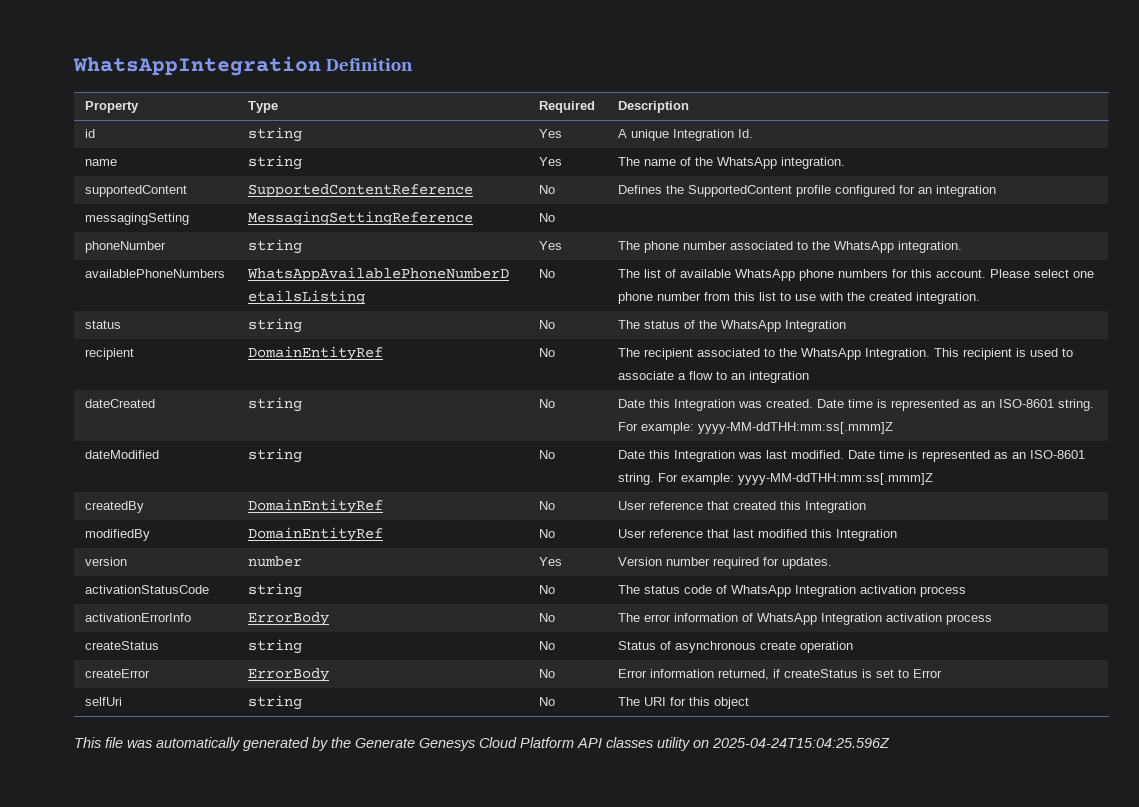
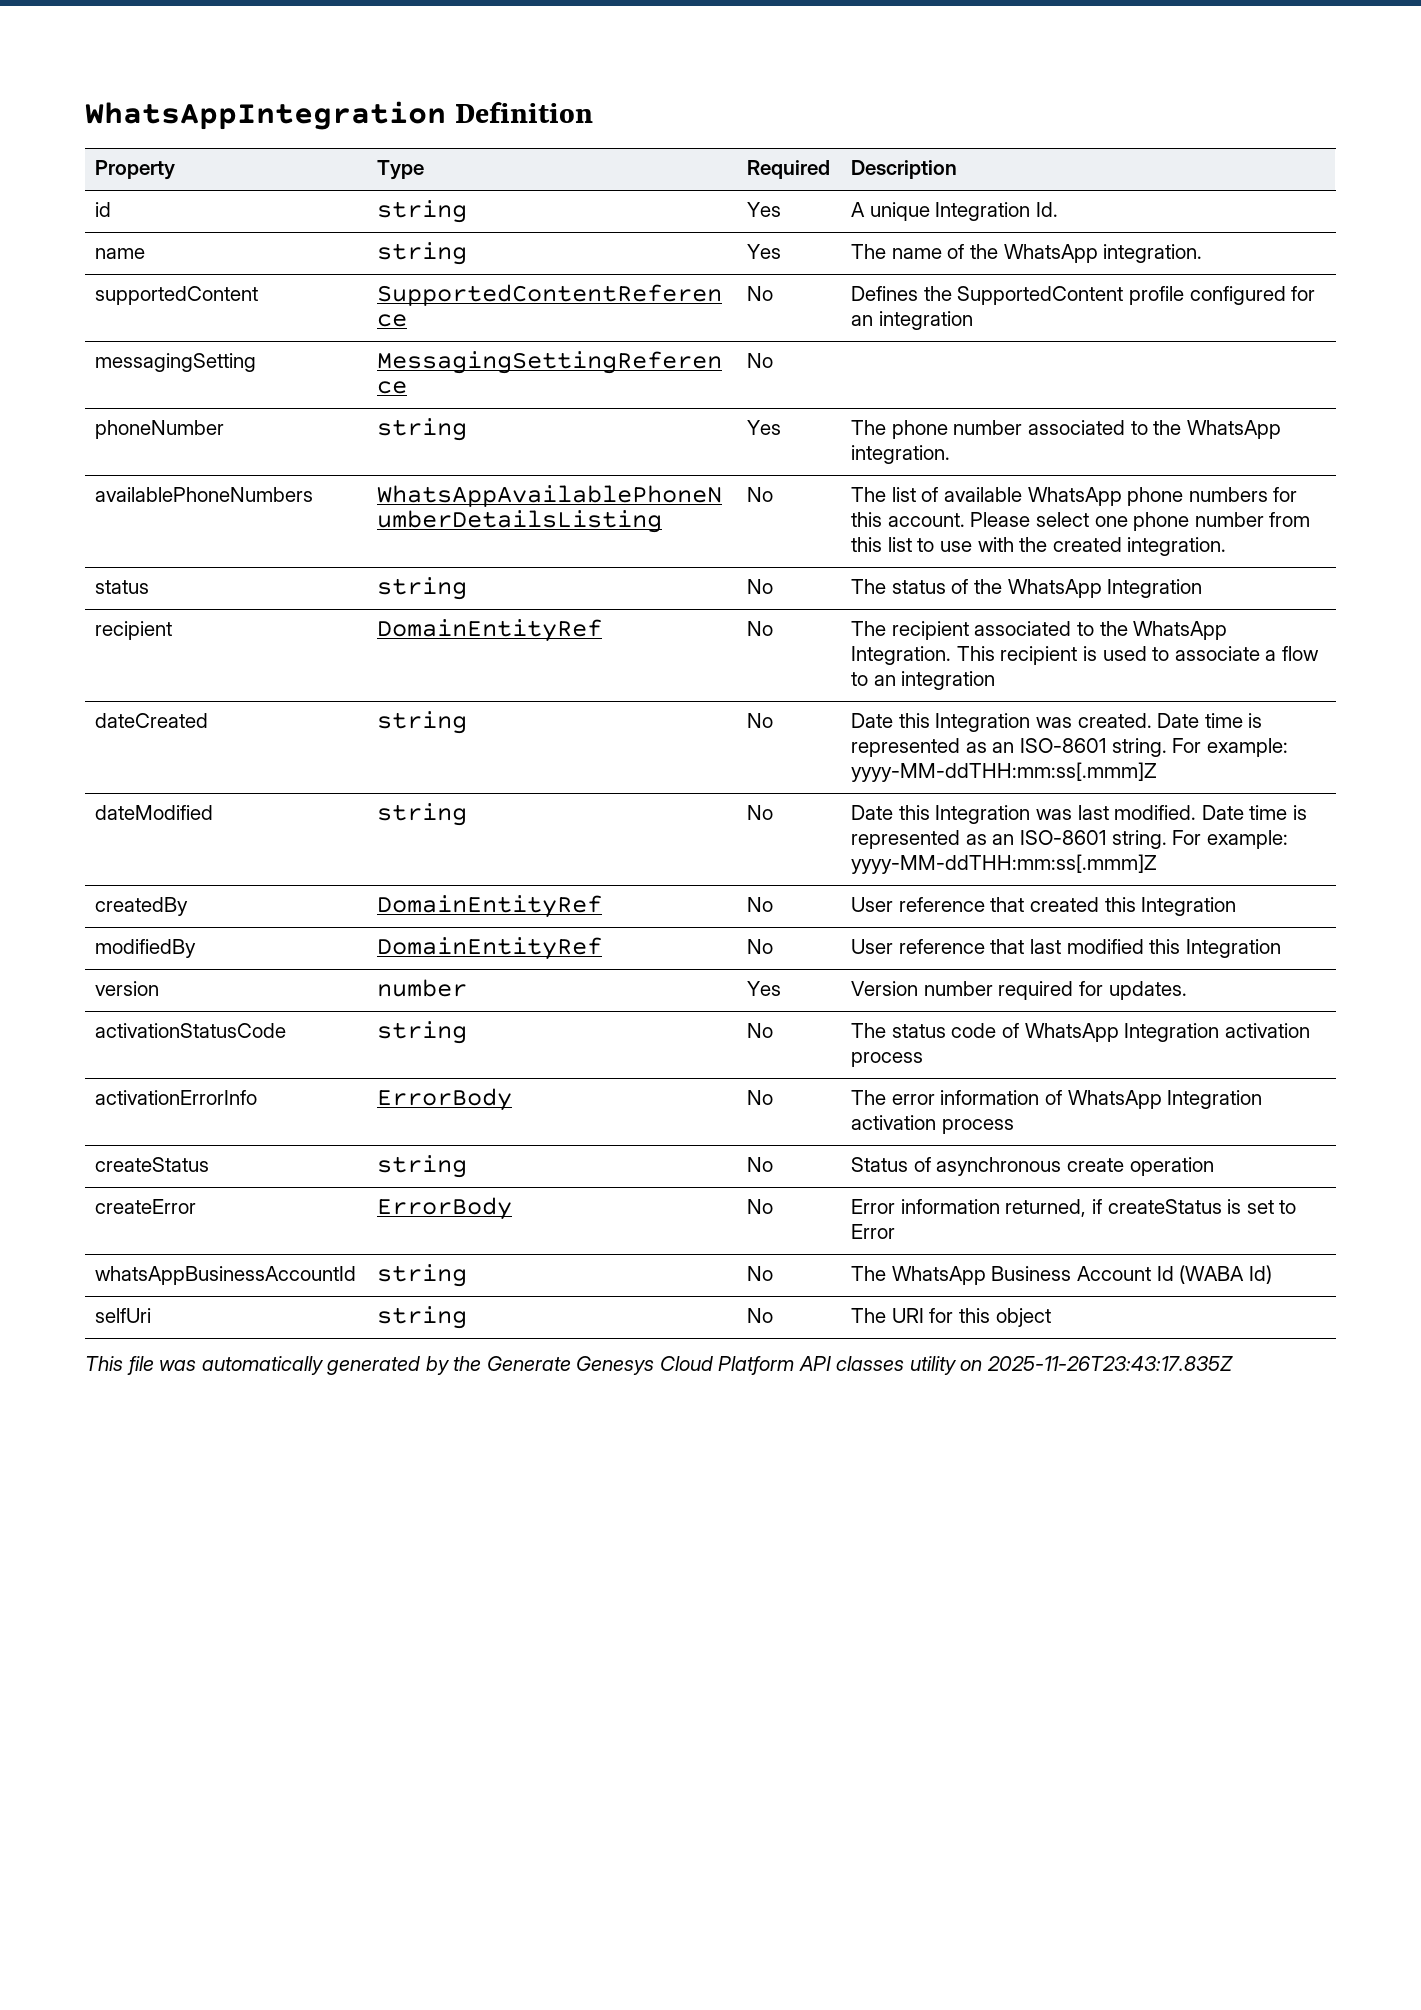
(943, 673) none -> [95,1266,357,1285] [377,1264,468,1287] [747,1266,774,1281] [851,1265,1272,1285] // whatsAppBusinessAccountId | string | No | The WhatsApp Business Account Id (WABA Id)
[712,738,890,748] 2025-04-24T15:04:25.596Z -> [987,1356,1234,1371] 2025-11-26T23:43:17.835Z

